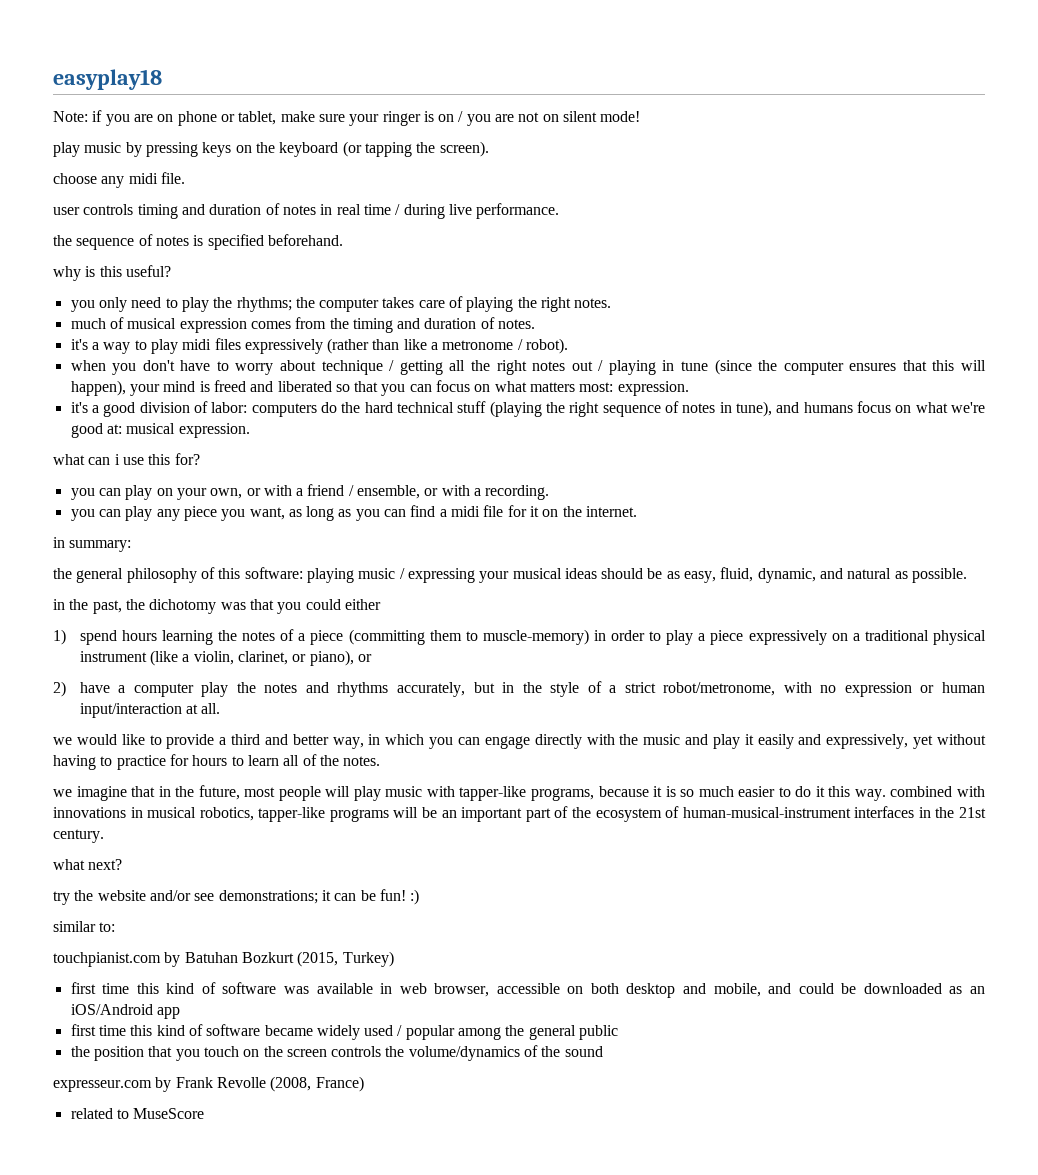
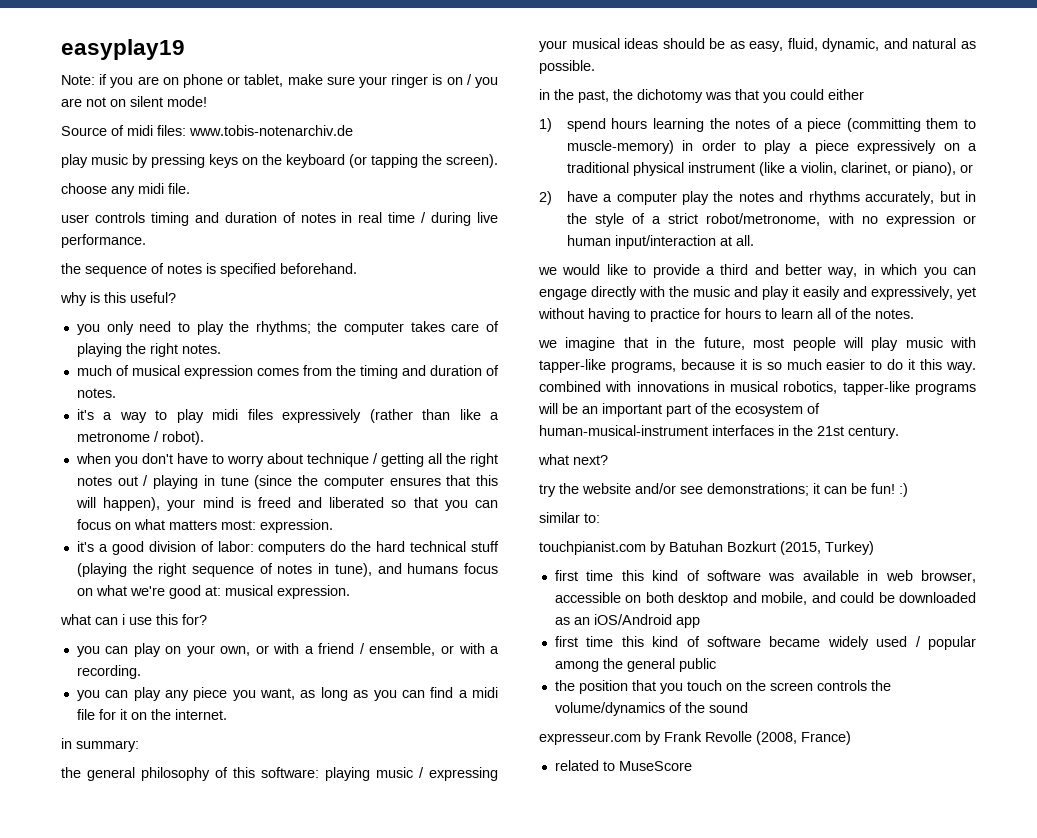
[53,69,162,90] easyplay18 -> [61,39,185,60] easyplay19
(641, 116) none -> [61,125,353,136] // Source of midi files: www.tobis-notenarchiv.de

